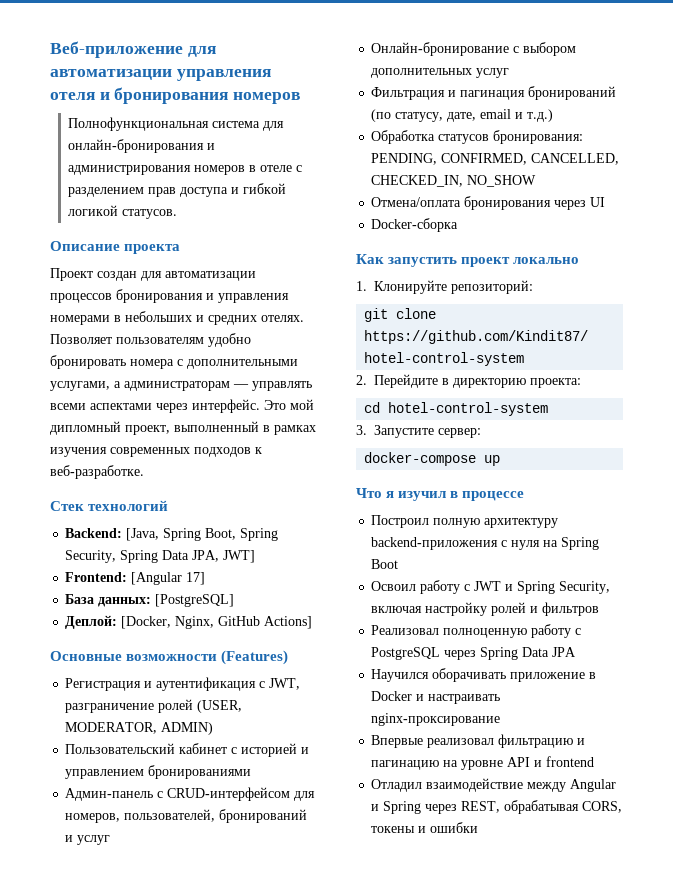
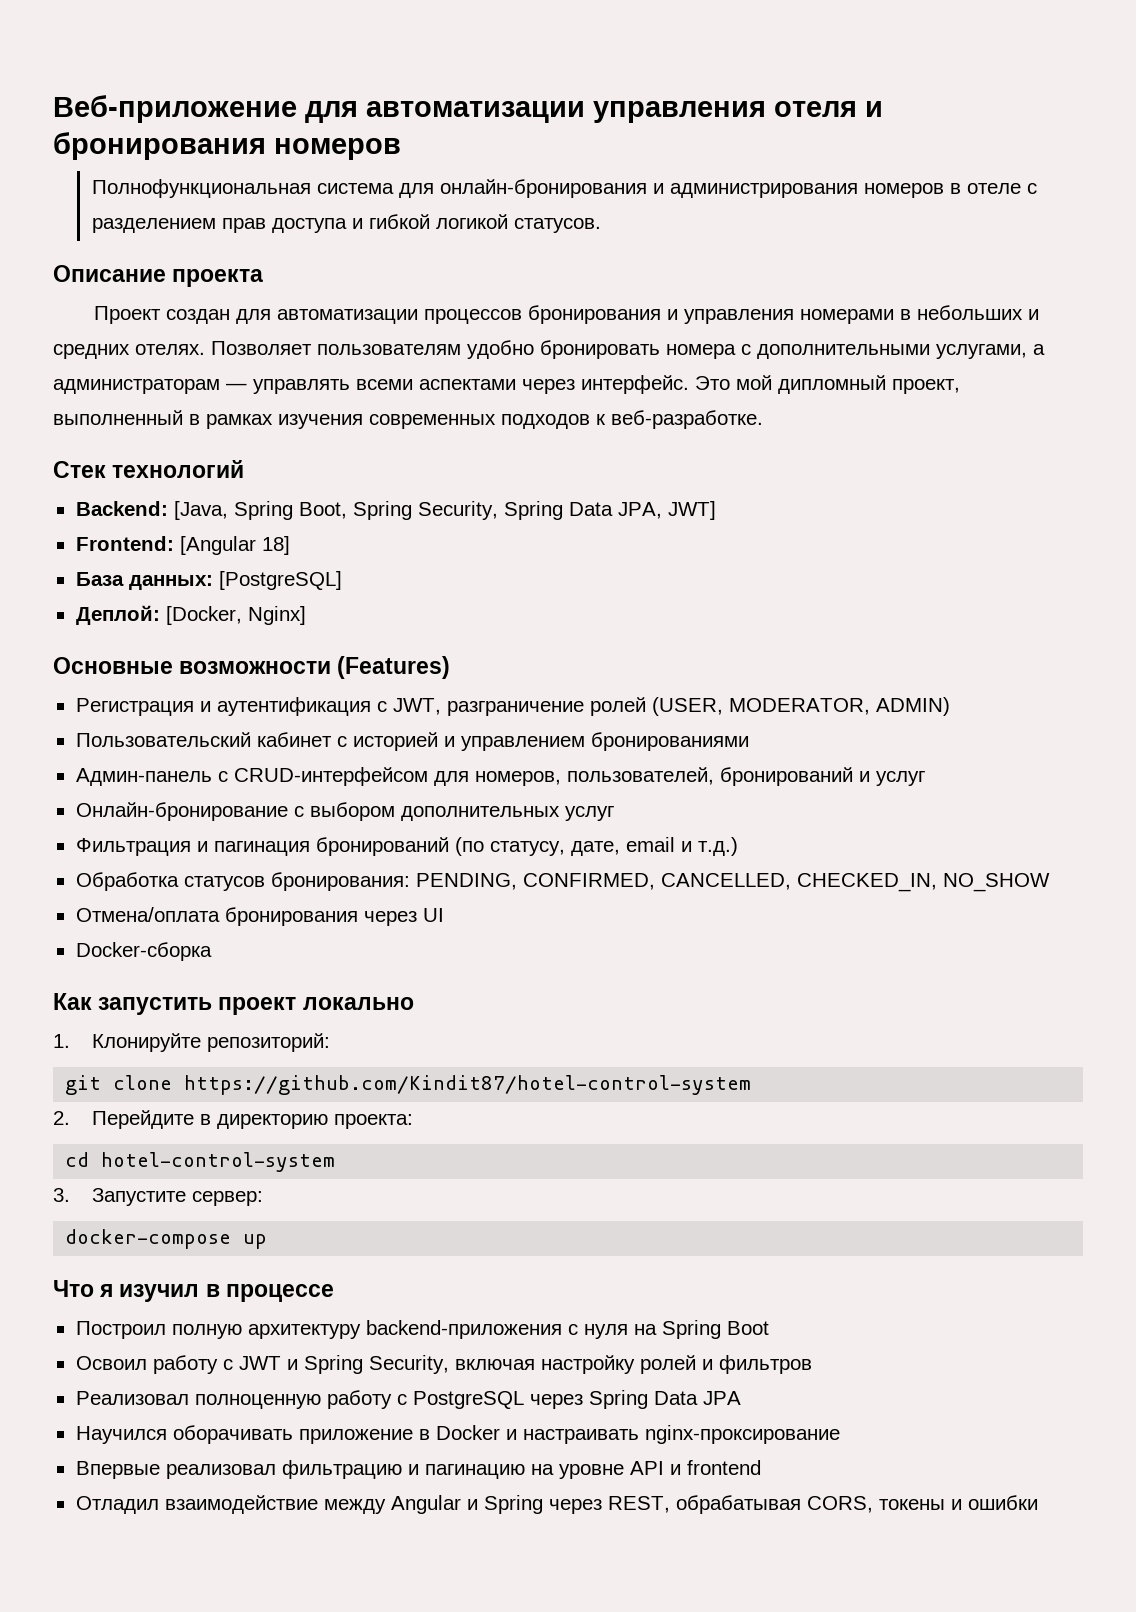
[186,572,206,585] 17] -> [261,536,290,555] 18]
[175,616,313,629] Nginx, GitHub Actions] -> [247,606,306,625] Nginx]

